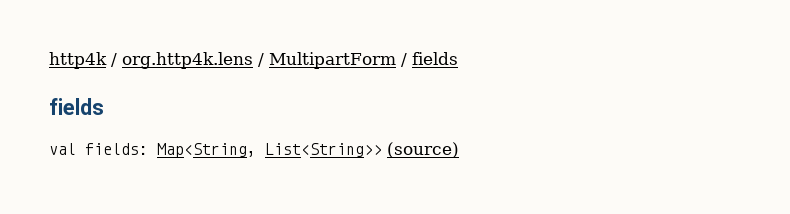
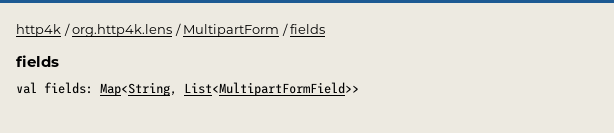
[265,142,459,158] List<String>> (source) -> [184,82,359,96] List<MultipartFormField>>

